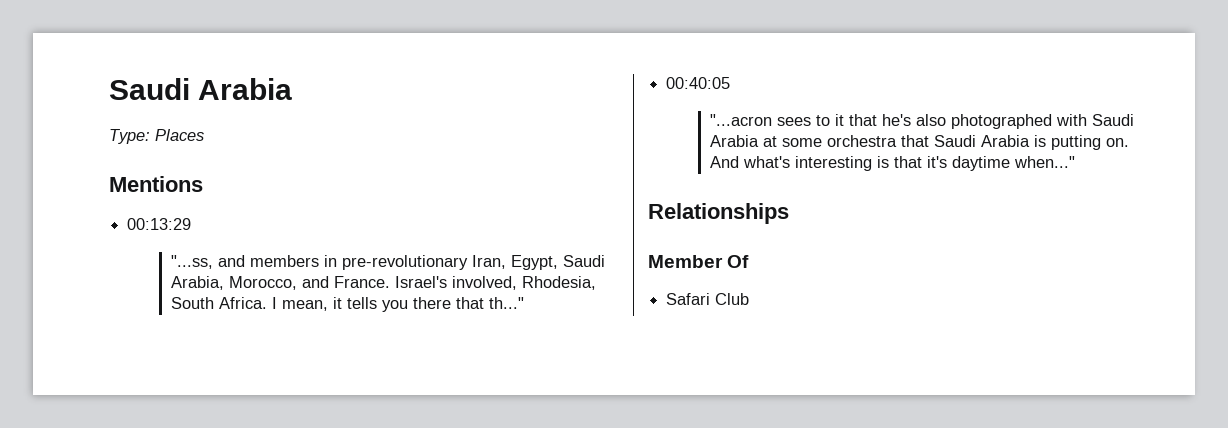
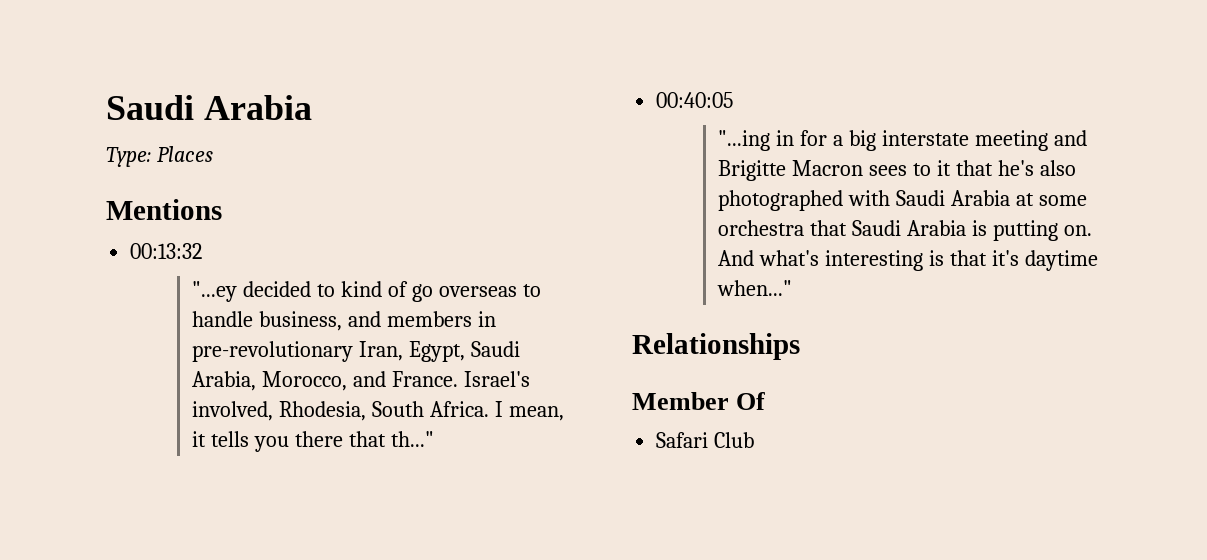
[127,218,192,230] [170,255,213,269] 00:13:29 // "...ss, -> [130,243,203,259] [192,281,541,302] [192,311,343,331] 00:13:32 // "...ey decided to kind of go overseas to handle business,
[709,114,772,126] "...acron -> [718,130,1087,151] [718,160,864,181] "...ing in for a big interstate meeting and Brigitte Macron

